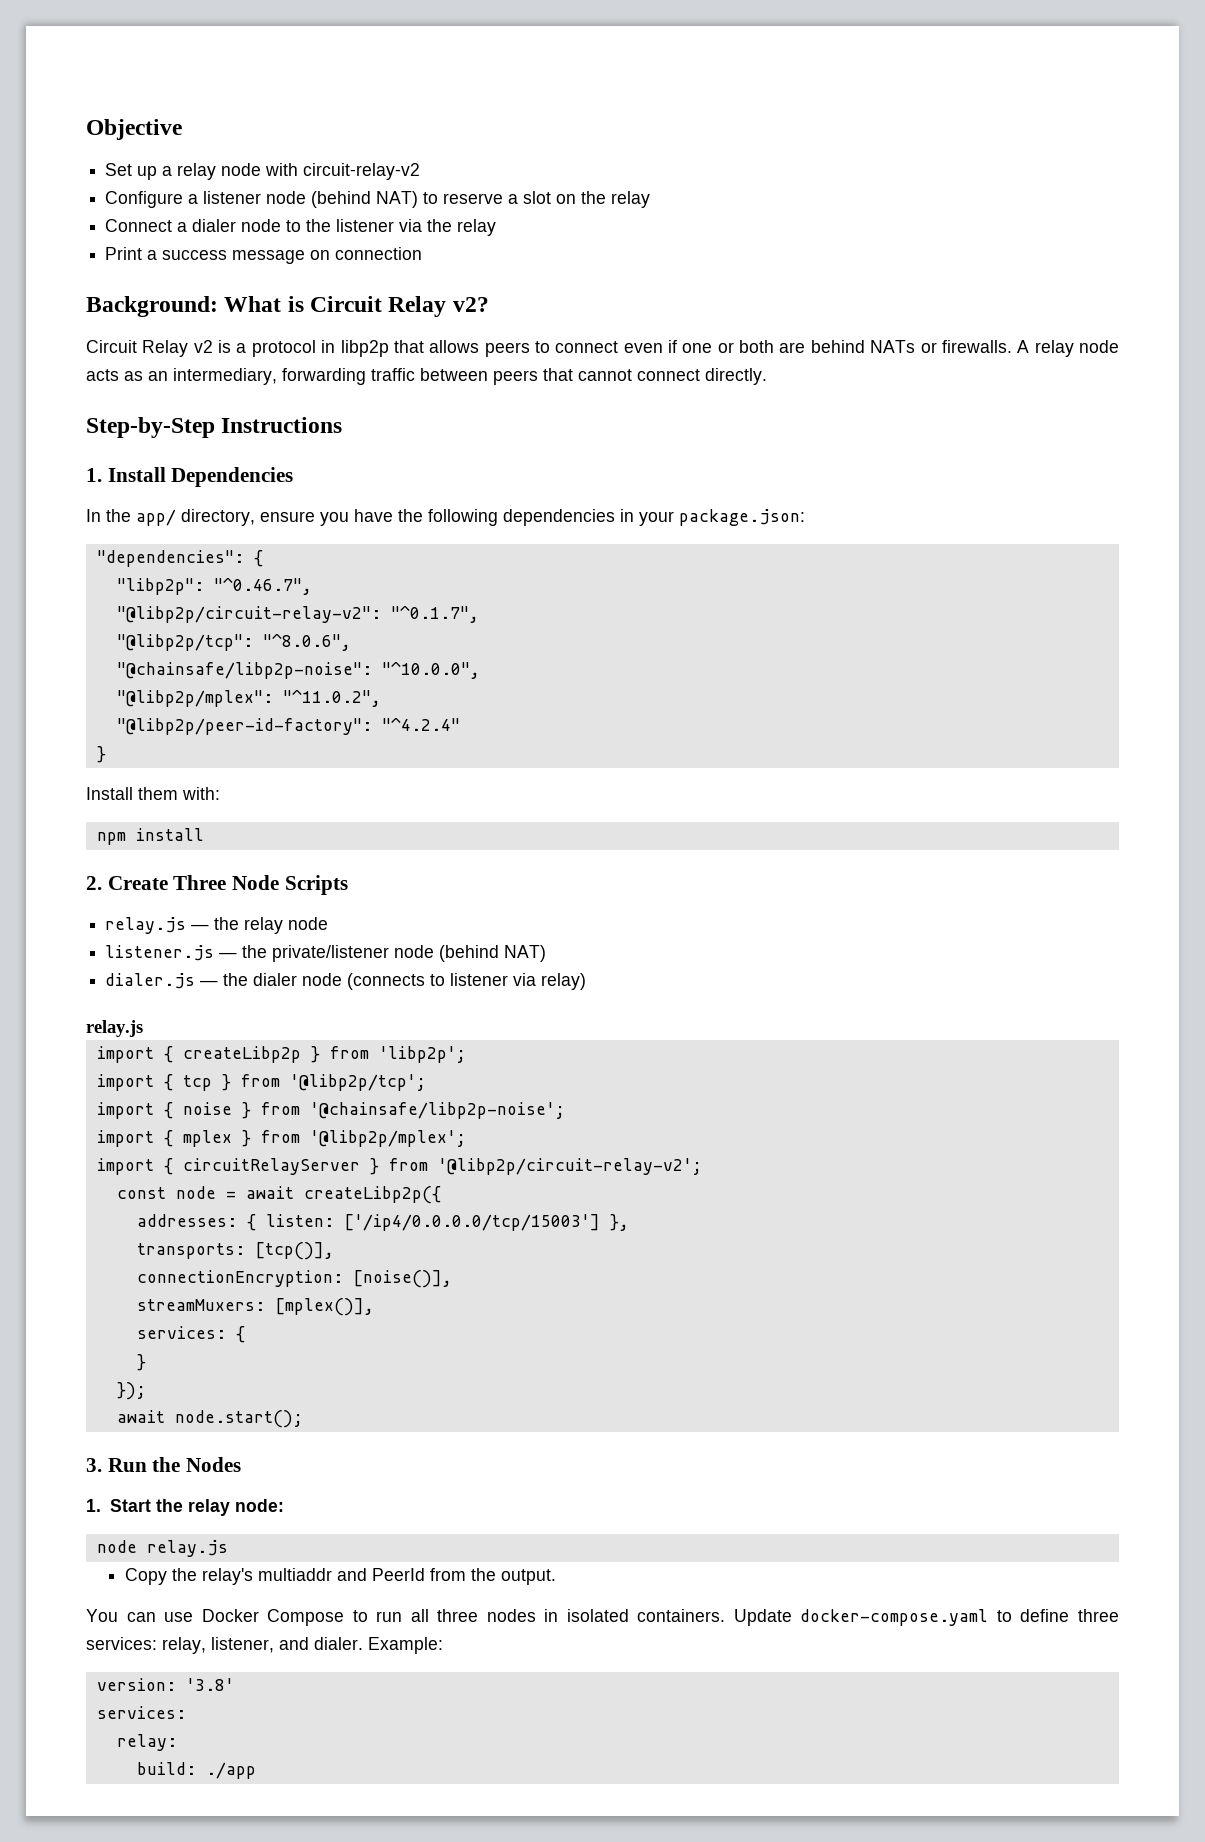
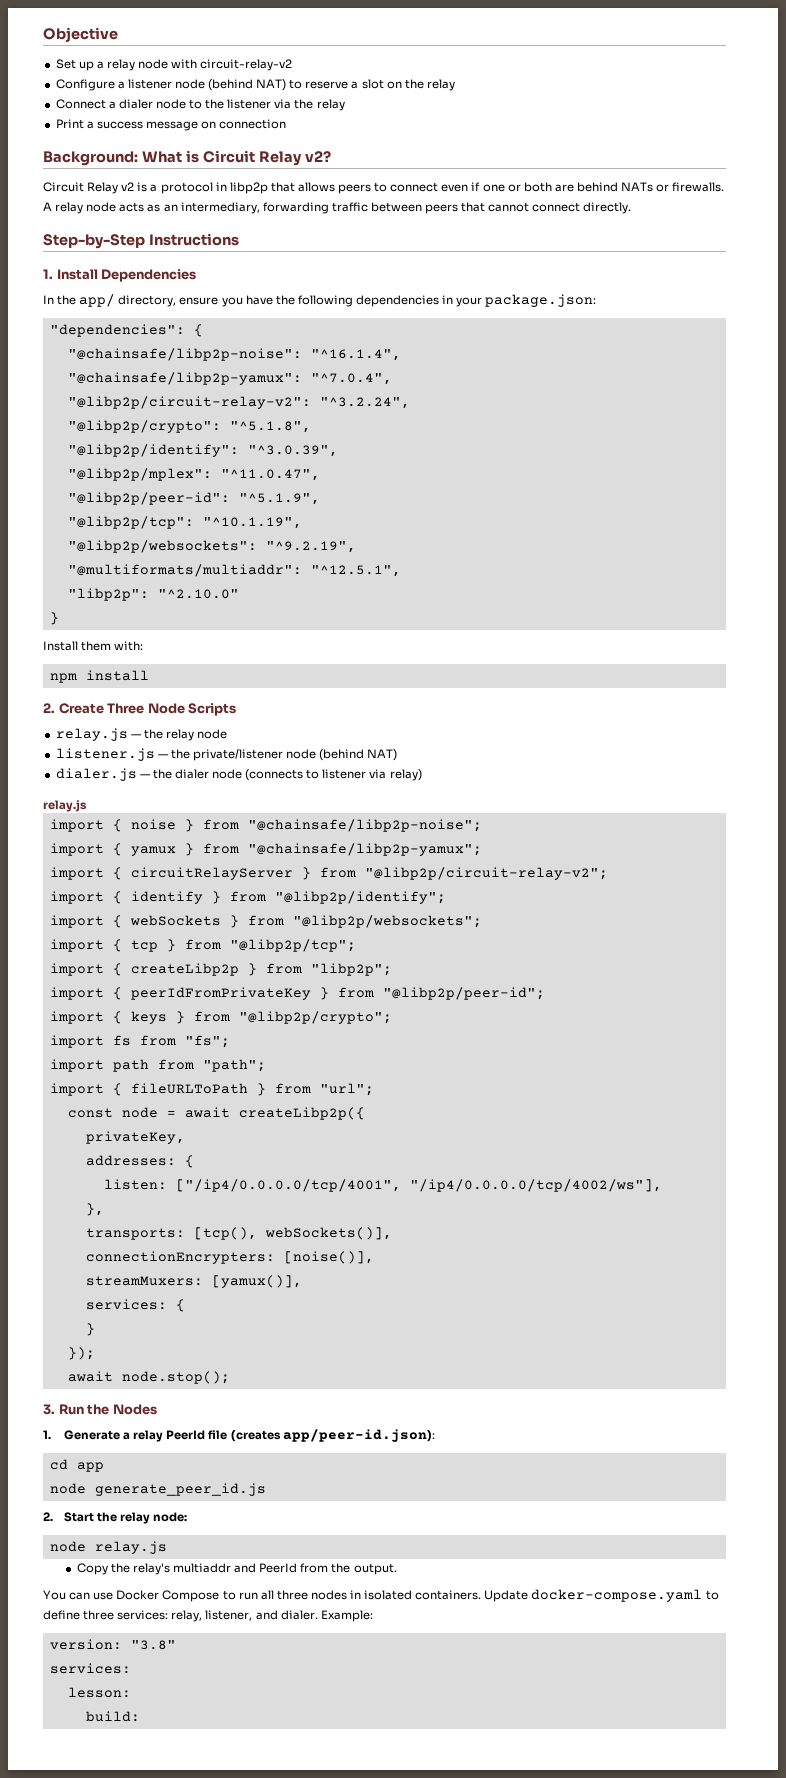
[116,577,312,595] [116,605,479,623] [116,633,351,651] [116,661,480,679] [116,689,381,707] [116,717,460,735] "libp2p": "^0.46.7", // "@libp2p/circuit-relay-v2": "^0.1.7", // "@libp2p/tcp": "^8.0.6", // "@chainsafe/libp2p-noise": "^10.0.0", // "@libp2p/mplex": "^11.0.2", // "@libp2p/peer-id-factory": "^4.2.4" -> [67,348,401,361] [67,372,392,385] [67,396,410,409] [67,420,311,433] [67,444,338,457] [67,468,320,481] [67,492,320,505] [67,516,302,529] [67,540,356,553] [67,564,401,577] [67,588,239,601] "@chainsafe/libp2p-noise": "^16.1.4", // "@chainsafe/libp2p-yamux": "^7.0.4", // "@libp2p/circuit-relay-v2": "^3.2.24", // "@libp2p/crypto": "^5.1.8", // "@libp2p/identify": "^3.0.39", // "@libp2p/mplex": "^11.0.47", // "@libp2p/peer-id": "^5.1.9", // "@libp2p/tcp": "^10.1.19", // "@libp2p/websockets": "^9.2.19", // "@multiformats/multiaddr": "^12.5.1", // "libp2p": "^2.10.0"
[182,1046,466,1063] createLibp2p } from 'libp2p'; -> [130,819,482,832] [49,843,482,856] [49,867,608,880] [49,891,446,904] [49,915,482,928] noise } from "@chainsafe/libp2p-noise"; // import { yamux } from "@chainsafe/libp2p-yamux"; // import { circuitRelayServer } from "@libp2p/circuit-relay-v2"; // import { identify } from "@libp2p/identify"; // import { webSockets } from "@libp2p/websockets";
[289,1074,426,1091] [96,1102,565,1119] [96,1130,466,1147] [96,1158,702,1175] '@libp2p/tcp'; // import { noise } from '@chainsafe/libp2p-noise'; // import { mplex } from '@libp2p/mplex'; // import { circuitRelayServer } from '@libp2p/circuit-relay-v2'; -> [229,939,356,952] [49,963,392,976] [49,987,545,1000] [49,1011,392,1024] [49,1035,230,1048] [49,1059,266,1072] [49,1083,374,1096] "@libp2p/tcp"; // import { createLibp2p } from "libp2p"; // import { peerIdFromPrivateKey } from "@libp2p/peer-id"; // import { keys } from "@libp2p/crypto"; // import fs from "fs"; // import path from "path"; // import { fileURLToPath } from "url";
(441, 1195) none -> [85,1131,185,1144] // privateKey,
[265,1214,600,1231] listen: ['/ip4/0.0.0.0/tcp/15003'] -> [103,1179,662,1192] // listen: ["/ip4/0.0.0.0/tcp/4001", "/ip4/0.0.0.0/tcp/4002/ws"], //
[254,1242,334,1260] [136,1270,343,1287] [tcp()], // connectionEncryption: -> [193,1227,392,1240] [85,1251,275,1264] [tcp(), webSockets()], // connectionEncrypters:
[274,1298,374,1316] [mplex()], -> [211,1275,302,1288] [yamux()],
[174,1410,303,1428] node.start(); -> [121,1371,230,1384] node.stop();
(101, 1505) none -> [64,1429,435,1442] [49,1459,104,1472] [49,1483,266,1496] [43,1512,53,1521] Generate a relay PeerId file (creates app/peer-id.json): // cd app // node generate_peer_id.js // 2.
[185,1678,234,1691] '3.8' -> [130,1640,176,1650] "3.8"
[116,1734,177,1751] relay: -> [67,1687,131,1698] lesson:
[205,1762,256,1779] ./app -> (140, 1716) none

